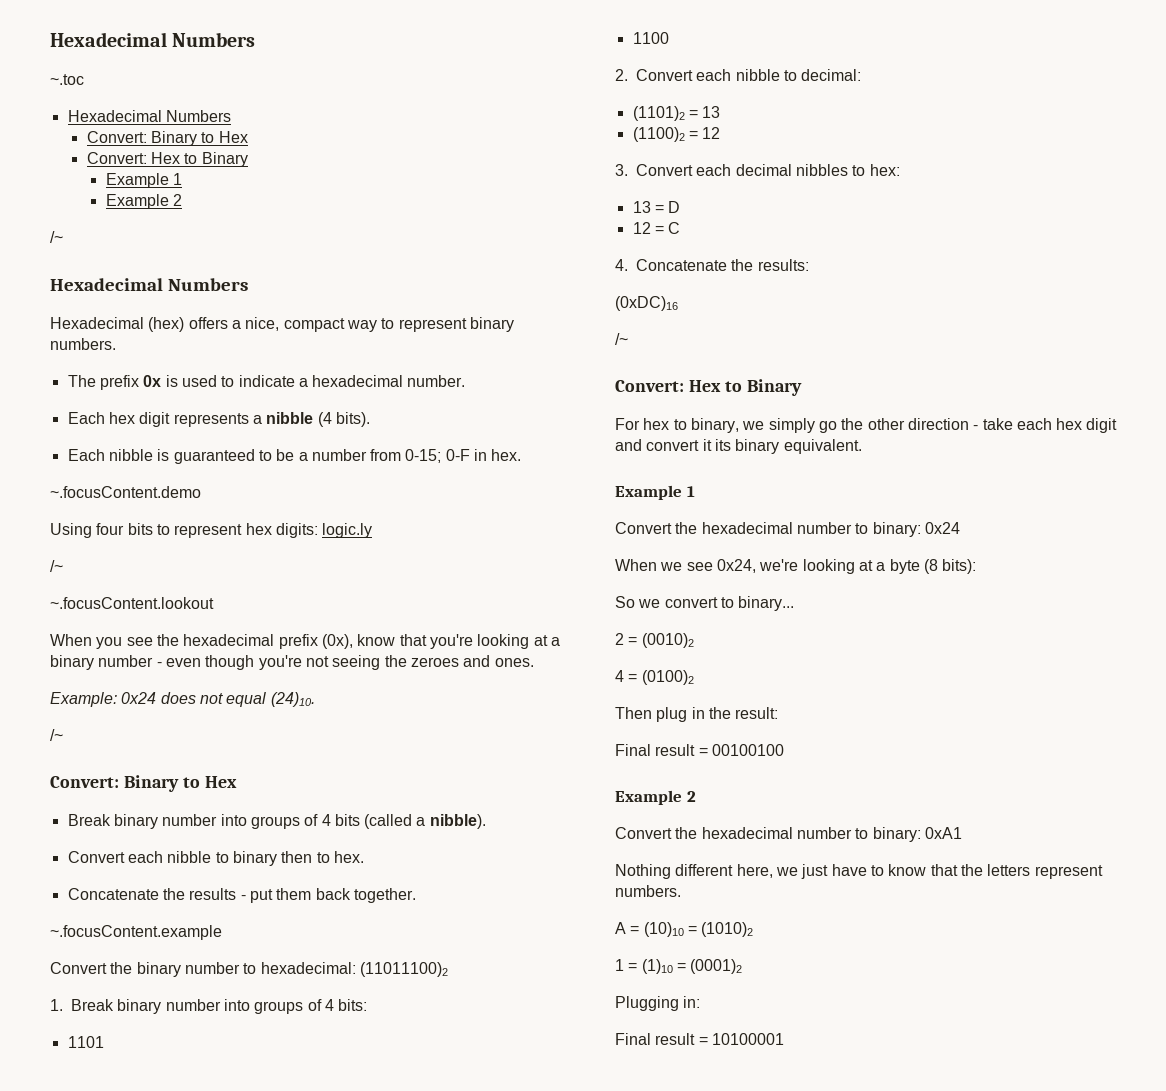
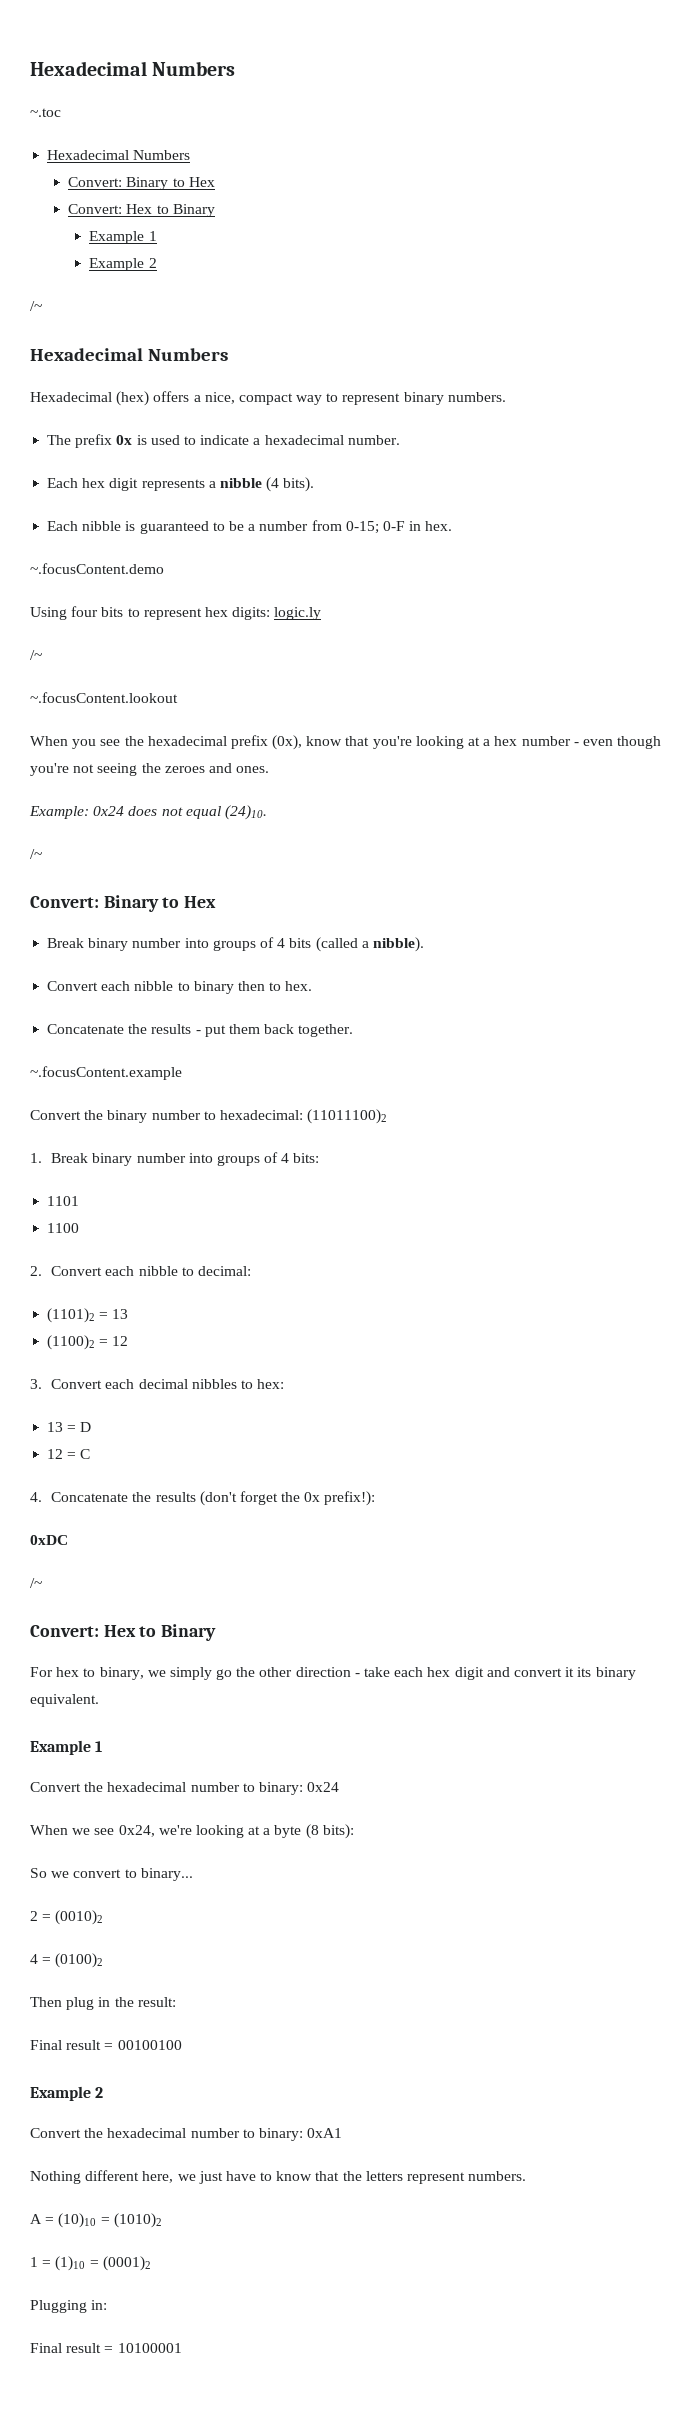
[50,655,94,670] binary -> [494,736,518,746] hex
[757,259,809,271] [615,296,678,311] results: // (0xDC)16 -> [155,1491,376,1506] [30,1535,68,1545] results (don't forget the 0x prefix!): // 0xDC

